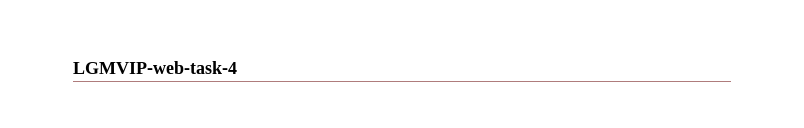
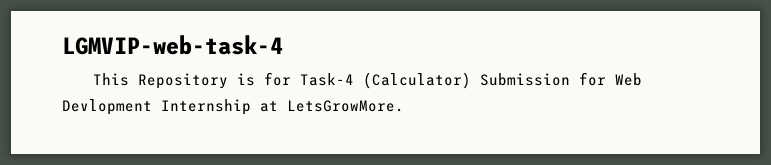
(237, 67) none -> [92,72,642,89] [62,99,404,115] // This Repository is for Task-4 (Calculator) Submission for Web Devlopment Internship at LetsGrowMore.

